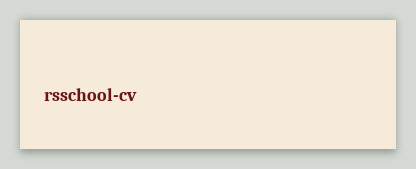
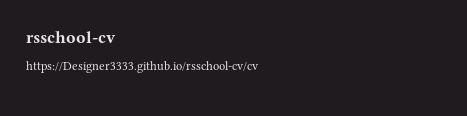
(137, 94) none -> [26,61,259,73] // https://Designer3333.github.io/rsschool-cv/cv

